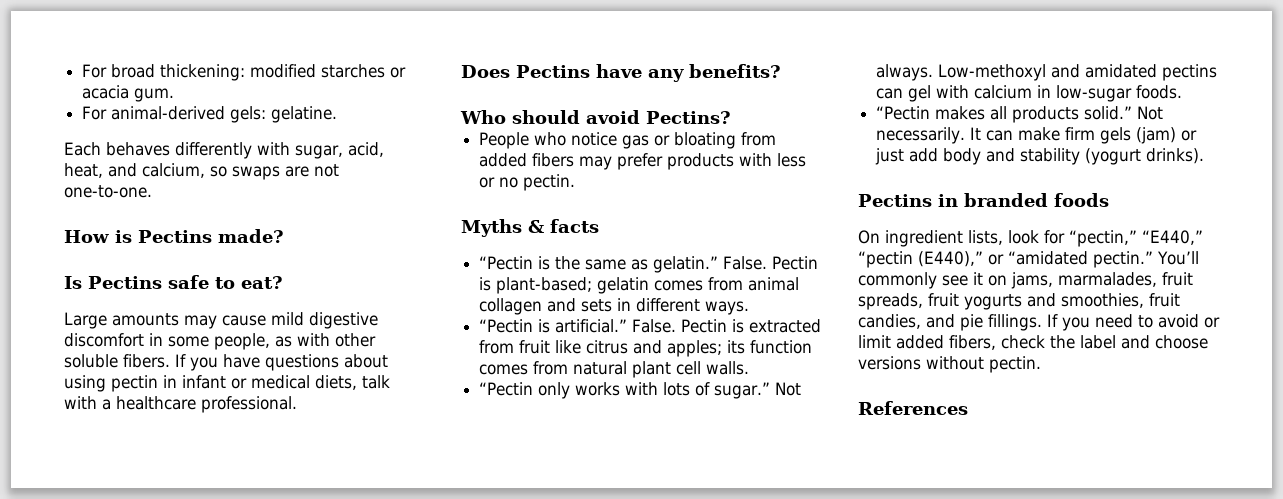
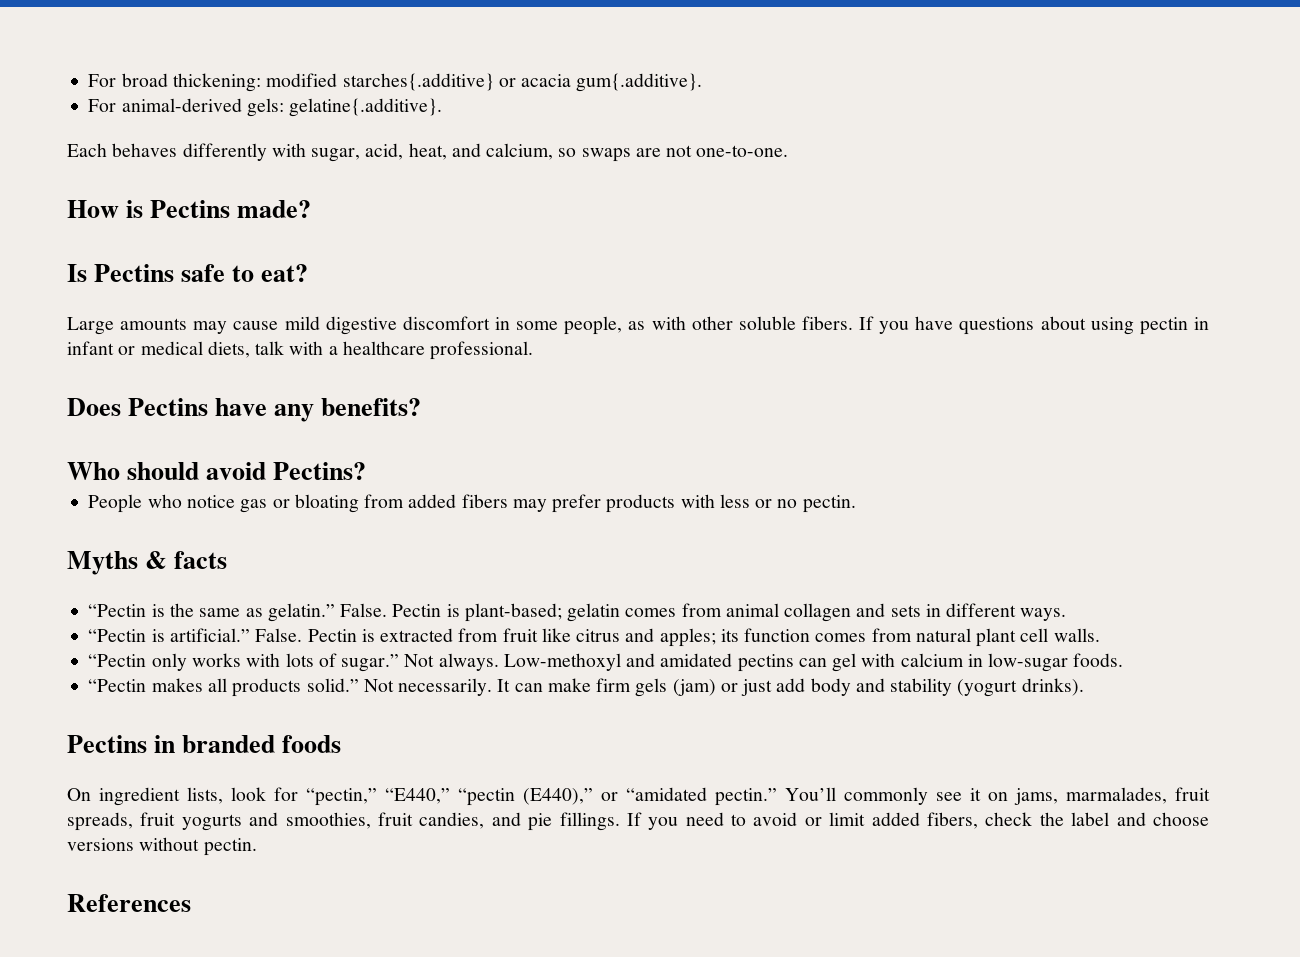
[321,64,386,78] starches -> [342,73,494,91] starches{.additive}
[134,88,175,102] gum. -> [576,73,703,92] gum{.additive}.
[271,106,338,123] gelatine. -> [289,98,443,117] gelatine{.additive}.

